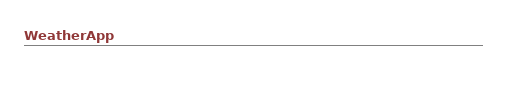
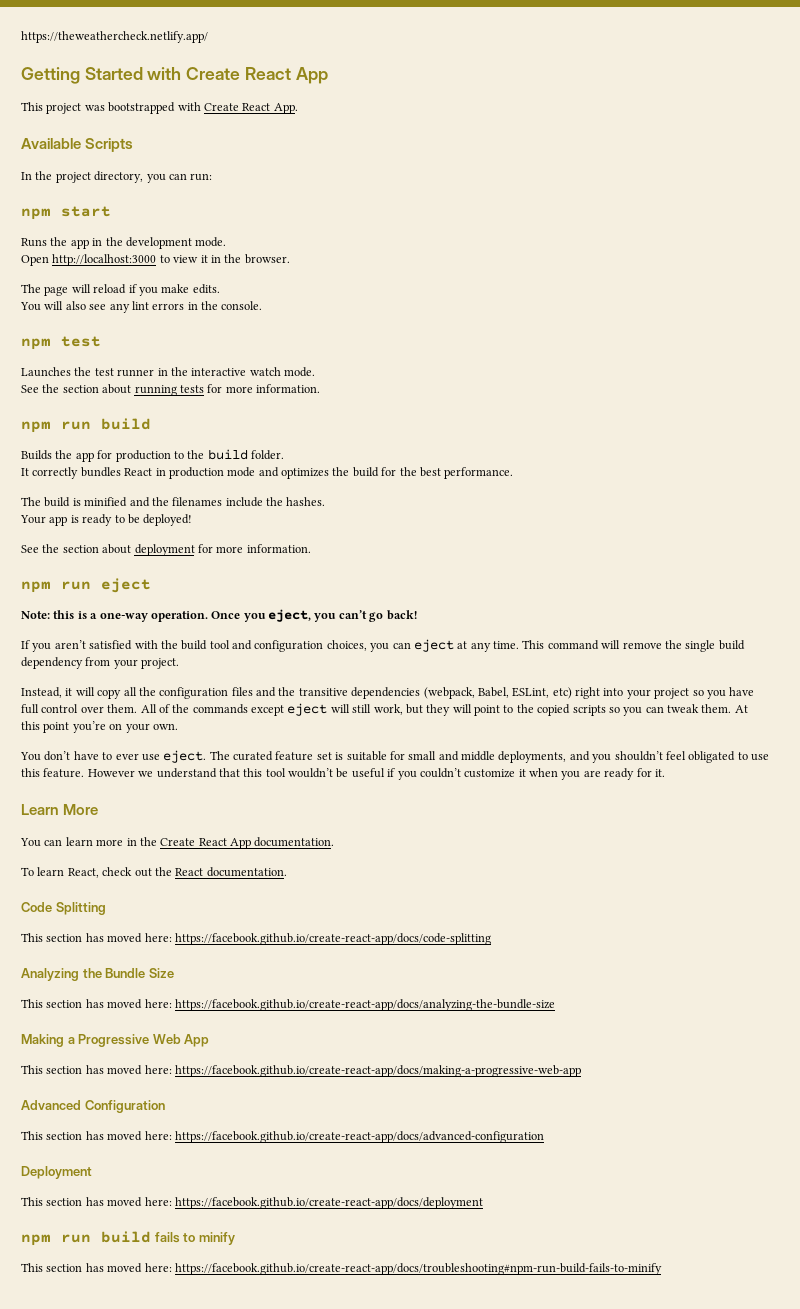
[24,30,114,43] WeatherApp -> [21,31,208,43] [21,67,328,84] [21,102,298,114] [21,138,134,152] [21,171,213,183] [21,206,111,220] [21,237,227,249] [21,254,290,266] [21,284,220,296] [20,301,263,313] [21,336,101,350] [21,367,315,377] [21,384,320,396] [21,418,151,433] [21,449,284,462] [21,467,514,479] [21,497,326,507] [20,514,193,526] [21,544,311,556] [21,578,151,593] [21,609,417,622] [21,639,745,652] [21,657,180,669] [21,687,755,699] [21,703,748,716] [21,721,178,733] [20,750,769,763] [21,768,665,780] [21,804,99,815] [20,837,335,849] [21,867,287,878] [21,902,106,915] [21,933,491,945] [21,968,174,981] [21,999,555,1011] [21,1034,210,1047] [21,1065,581,1077] [21,1100,165,1113] [21,1131,544,1143] [21,1166,92,1179] [21,1197,483,1209] [21,1231,235,1246] [21,1263,662,1275] https://theweathercheck.netlify.app/ // Getting Started with Create React App // This project was bootstrapped with Create React App. // Available Scripts // In the project directory, you can run: // npm start // Runs the app in the development mode. // Open http://localhost:3000 to view it in the browser. // The page will reload if you make edits. // You will also see any lint errors in the console. // npm test // Launches the test runner in the interactive watch mode. // See the section about running tests for more information. // npm run build // Builds the app for production to the build folder. // It correctly bundles React in production mode and optimizes the build for the best performance. // The build is minified and the filenames include the hashes. // Your app is ready to be deployed! // See the section about deployment for more information. // npm run eject // Note: this is a one-way operation. Once you eject, you can’t go back! // If you aren’t satisfied with the build tool and configuration choices, you can eject at any time. This command will remove the single build dependency from your project. // Instead, it will copy all the configuration files and the transitive dependencies (webpack, Babel, ESLint, etc) right into your project so you have full control over them. All of the commands except eject will still work, but they will point to the copied scripts so you can tweak them. At this point you’re on your own. // You don’t have to ever use eject. The curated feature set is suitable for small and middle deployments, and you shouldn’t feel obligated to use this feature. However we understand that this tool wouldn’t be useful if you couldn’t customize it when you are ready for it. // Learn More // You can learn more in the Create React App documentation. // To learn React, check out the React documentation. // Code Splitting // This section has moved here: https://facebook.github.io/create-react-app/docs/code-splitting // Analyzing the Bundle Size // This section has moved here: https://facebook.github.io/create-react-app/docs/analyzing-the-bundle-size // Making a Progressive Web App // This section has moved here: https://facebook.github.io/create-react-app/docs/making-a-progressive-web-app // Advanced Configuration // This section has moved here: https://facebook.github.io/create-react-app/docs/advanced-configuration // Deployment // This section has moved here: https://facebook.github.io/create-react-app/docs/deployment // npm run build fails to minify // This section has moved here: https://facebook.github.io/create-react-app/docs/troubleshooting#npm-run-build-fails-to-minify

